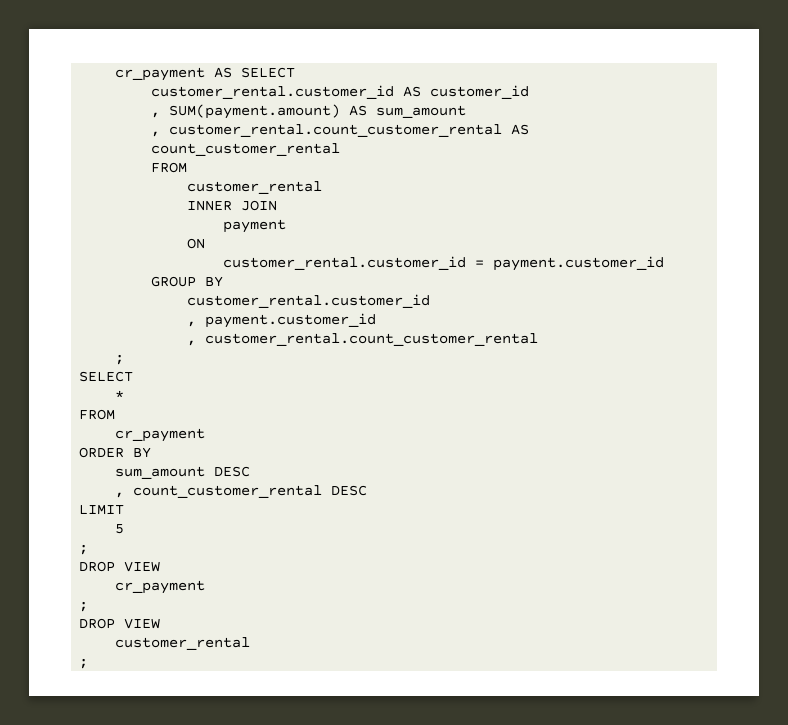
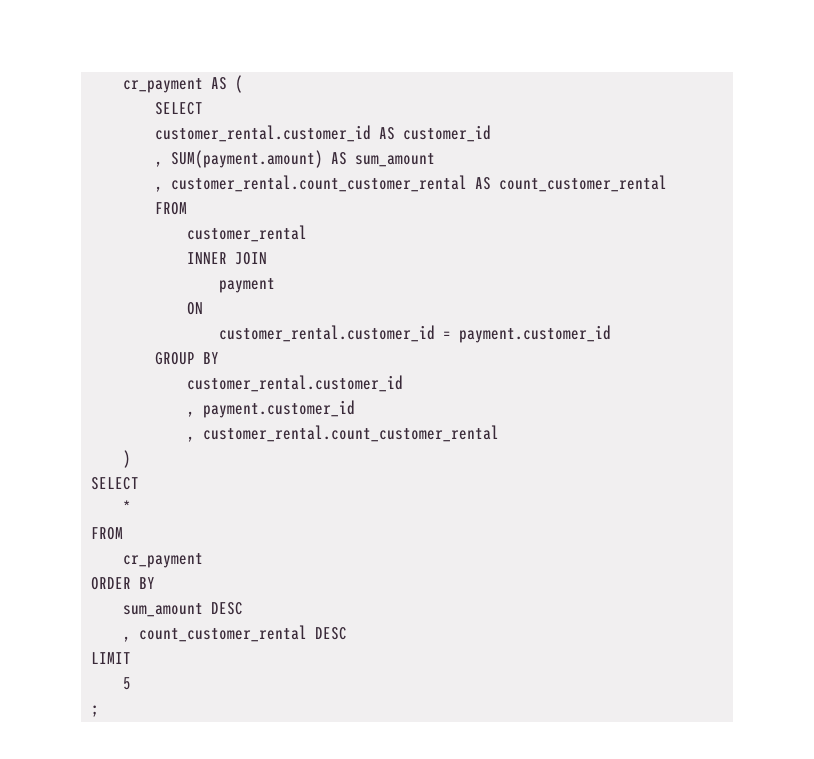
(232, 72) none -> [234,75,243,93] ( //
[114,354,124,365] ; -> [122,450,131,468] )
[78,561,160,572] [114,580,205,594] [78,601,88,612] [78,618,160,629] [114,637,250,650] [78,658,88,669] // DROP VIEW // cr_payment // ; // DROP VIEW // customer_rental // ; -> (99, 711) none

